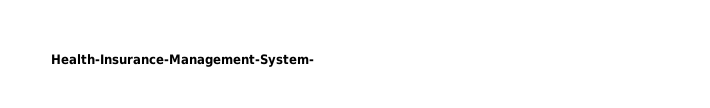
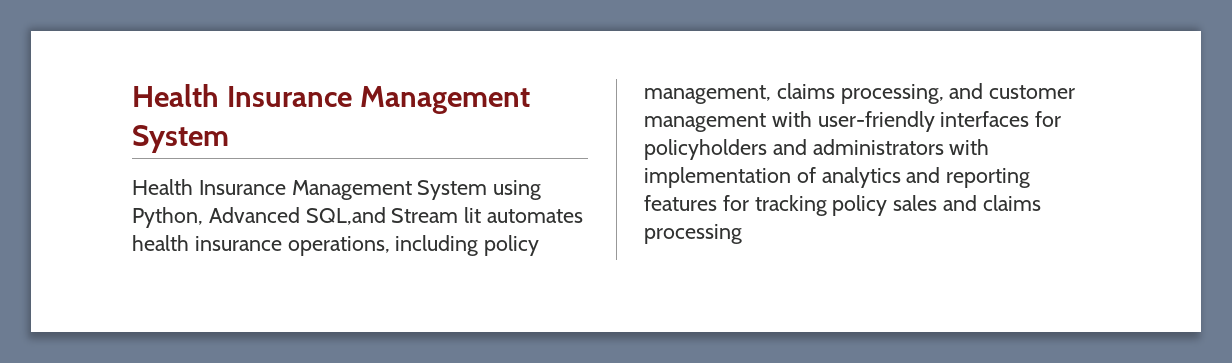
[51,54,314,67] Health-Insurance-Management-System- -> [132,84,531,114] [132,125,229,153] [132,179,542,200] [132,207,584,228] [132,235,540,256] [644,83,1076,104] [644,111,1062,132] [644,139,990,160] [644,167,1031,188] [644,195,1041,216] [644,224,742,244] Health Insurance Management System // Health Insurance Management System using Python, Advanced SQL,and Stream lit automates health insurance operations, including policy management, claims processing, and customer management with user-friendly interfaces for policyholders and administrators with implementation of analytics and reporting features for tracking policy sales and claims processing

